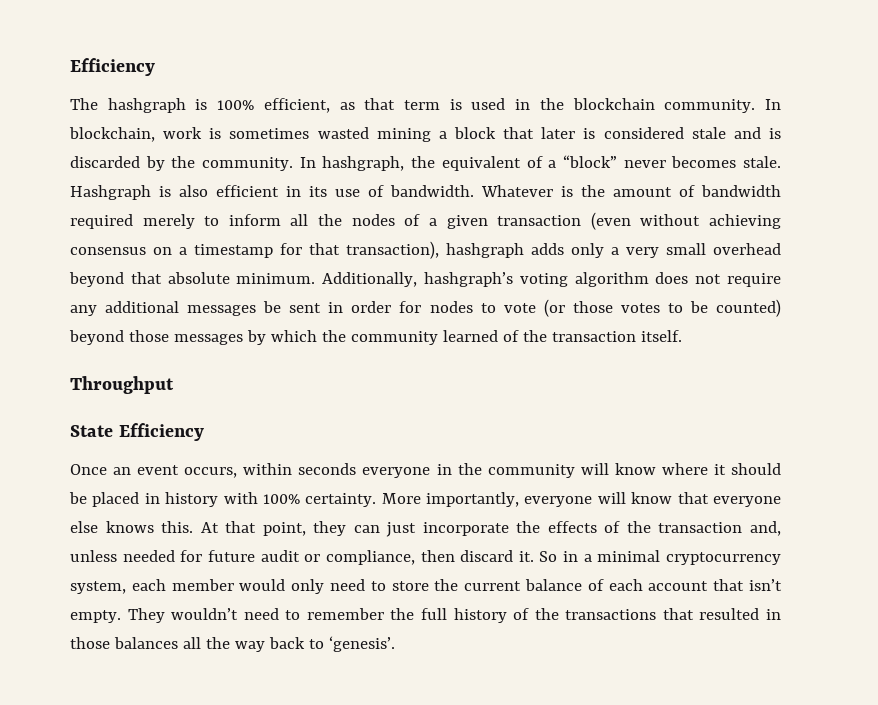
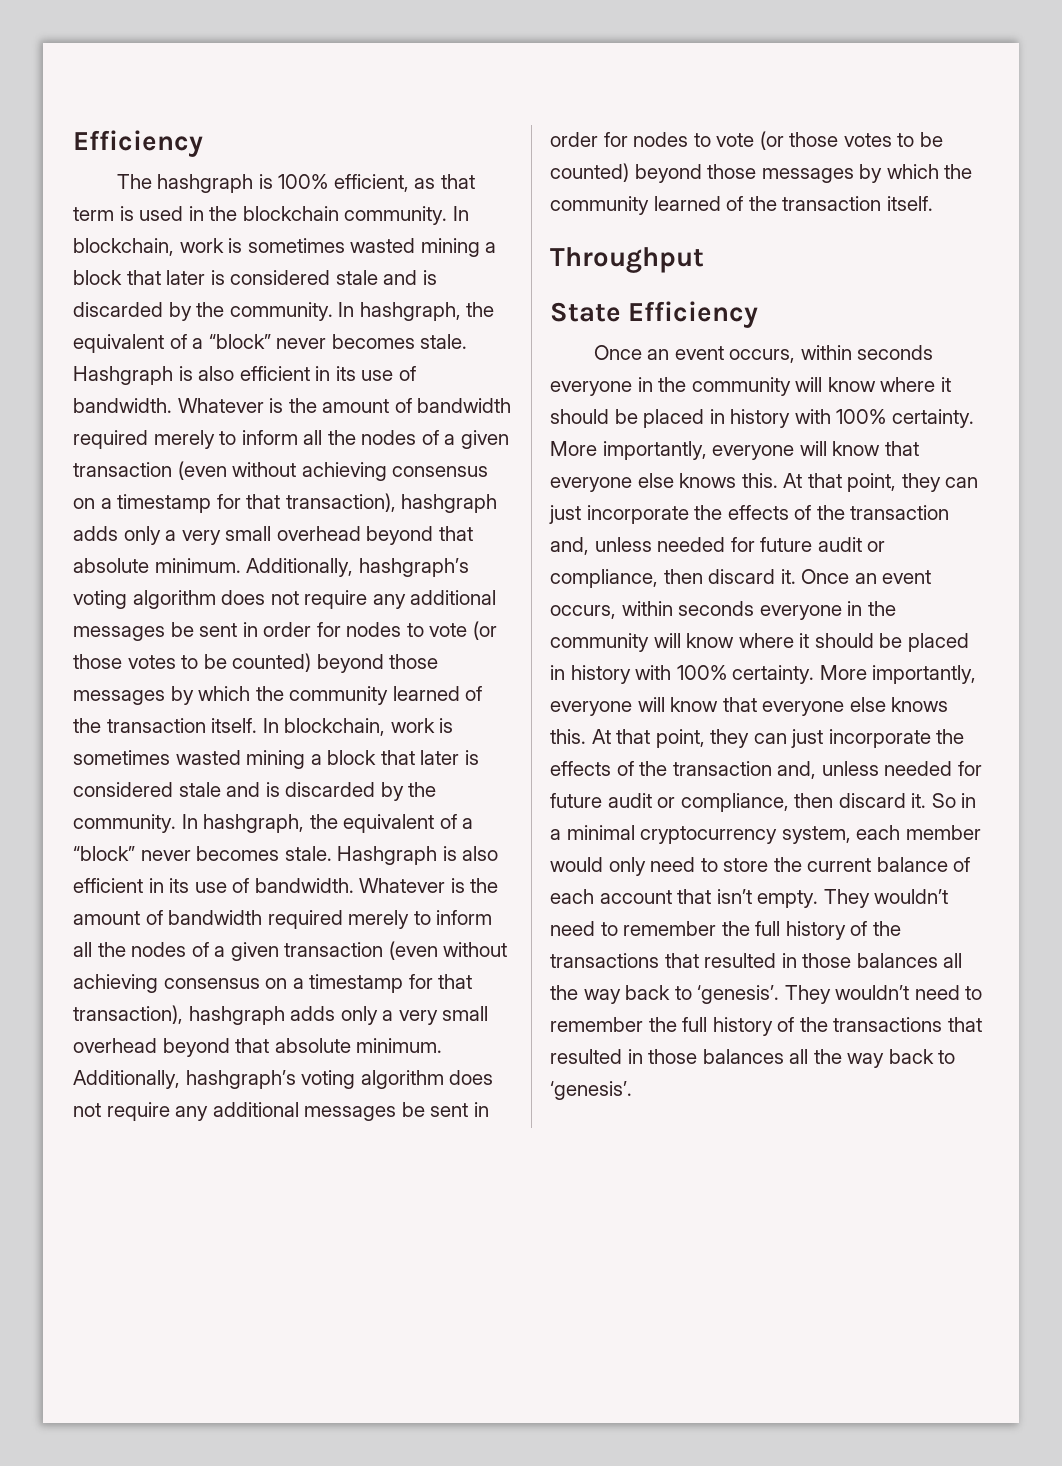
(682, 336) none -> [262,718,454,736] [73,750,479,769] [73,782,437,801] [73,814,474,833] [73,846,499,865] [73,878,499,893] [73,910,493,929] [73,941,508,961] [73,974,473,993] [73,1005,489,1025] [73,1038,443,1057] [73,1070,494,1089] [73,1102,489,1121] [550,131,943,150] [550,163,973,183] [550,196,933,215] In blockchain, work is sometimes wasted mining a block that later is considered stale and is discarded by the community. In hashgraph, the equivalent of a “block” never becomes stale. Hashgraph is also efficient in its use of bandwidth. Whatever is the amount of bandwidth required merely to inform all the nodes of a given transaction (even without achieving consensus on a timestamp for that transaction), hashgraph adds only a very small overhead beyond that absolute minimum. Additionally, hashgraph’s voting algorithm does not require any additional messages be sent in order for nodes to vote (or those votes to be counted) beyond those messages by which the community learned of the transaction itself.
(534, 556) none -> [801,569,932,584] [550,601,896,620] [550,633,969,652] [550,665,977,684] [550,697,949,716] [550,729,965,748] [550,761,982,779] [550,793,927,812] Once an event occurs, within seconds everyone in the community will know where it should be placed in history with 100% certainty. More importantly, everyone will know that everyone else knows this. At that point, they can just incorporate the effects of the transaction and, unless needed for future audit or compliance, then discard it.
(395, 644) none -> [784,985,983,1004] [550,1017,982,1036] [550,1049,956,1068] [550,1081,632,1100] They wouldn’t need to remember the full history of the transactions that resulted in those balances all the way back to ‘genesis’.

